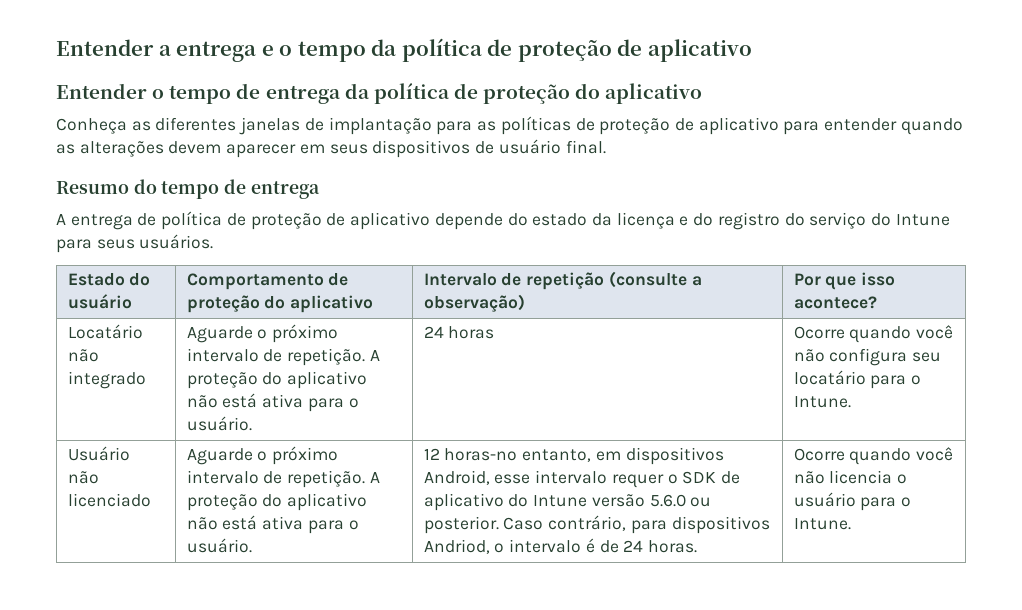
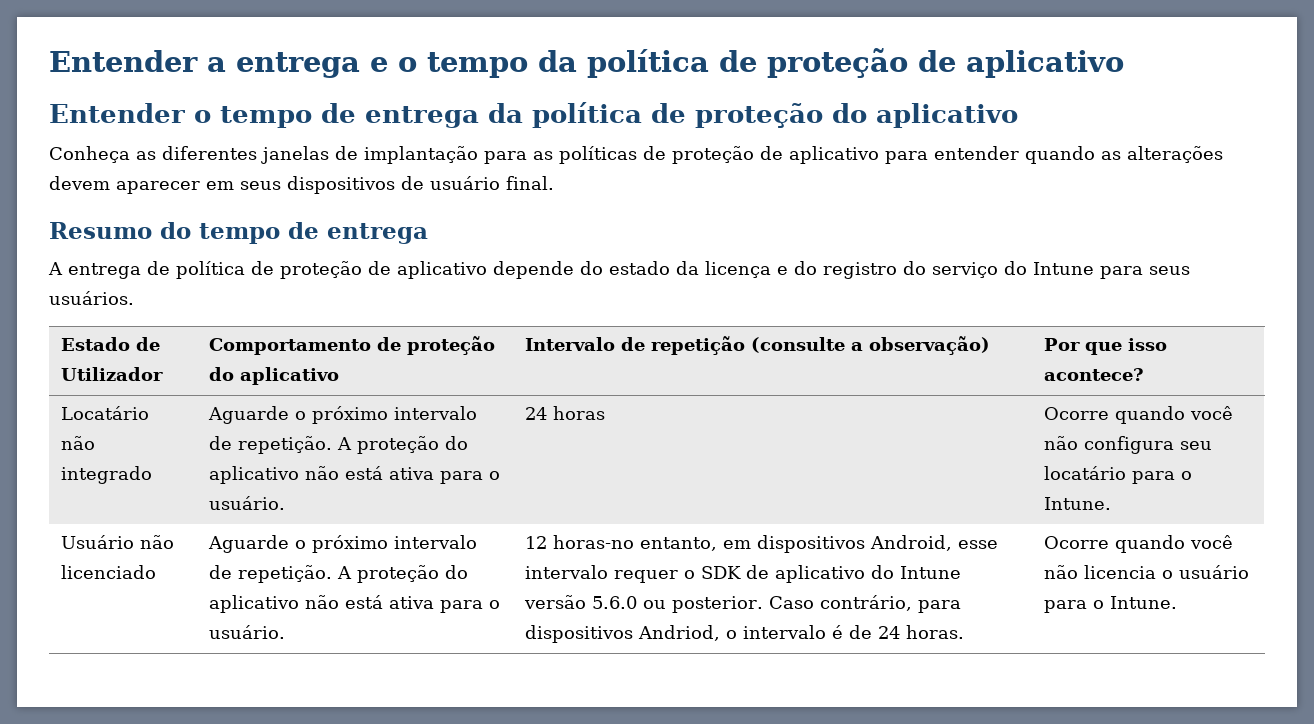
[129,273,151,286] [67,294,132,309] do usuário -> [136,337,161,351] [61,367,164,381] de Utilizador

